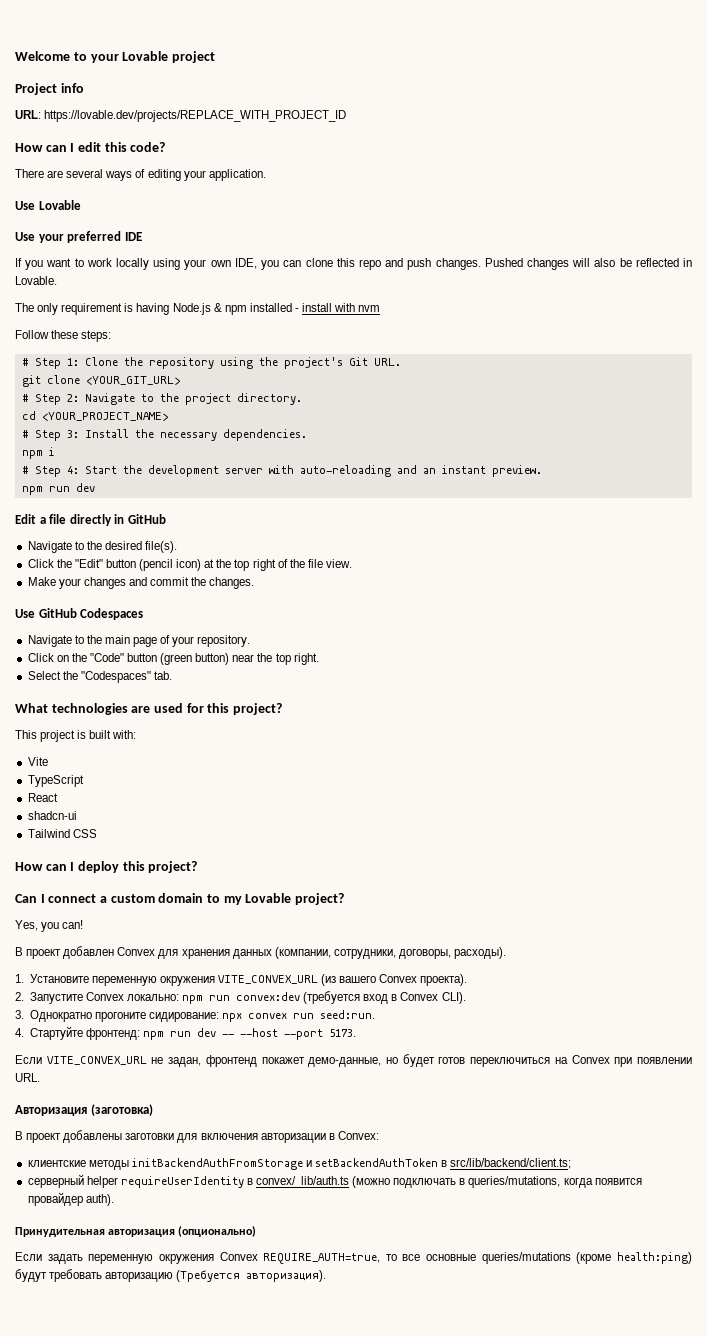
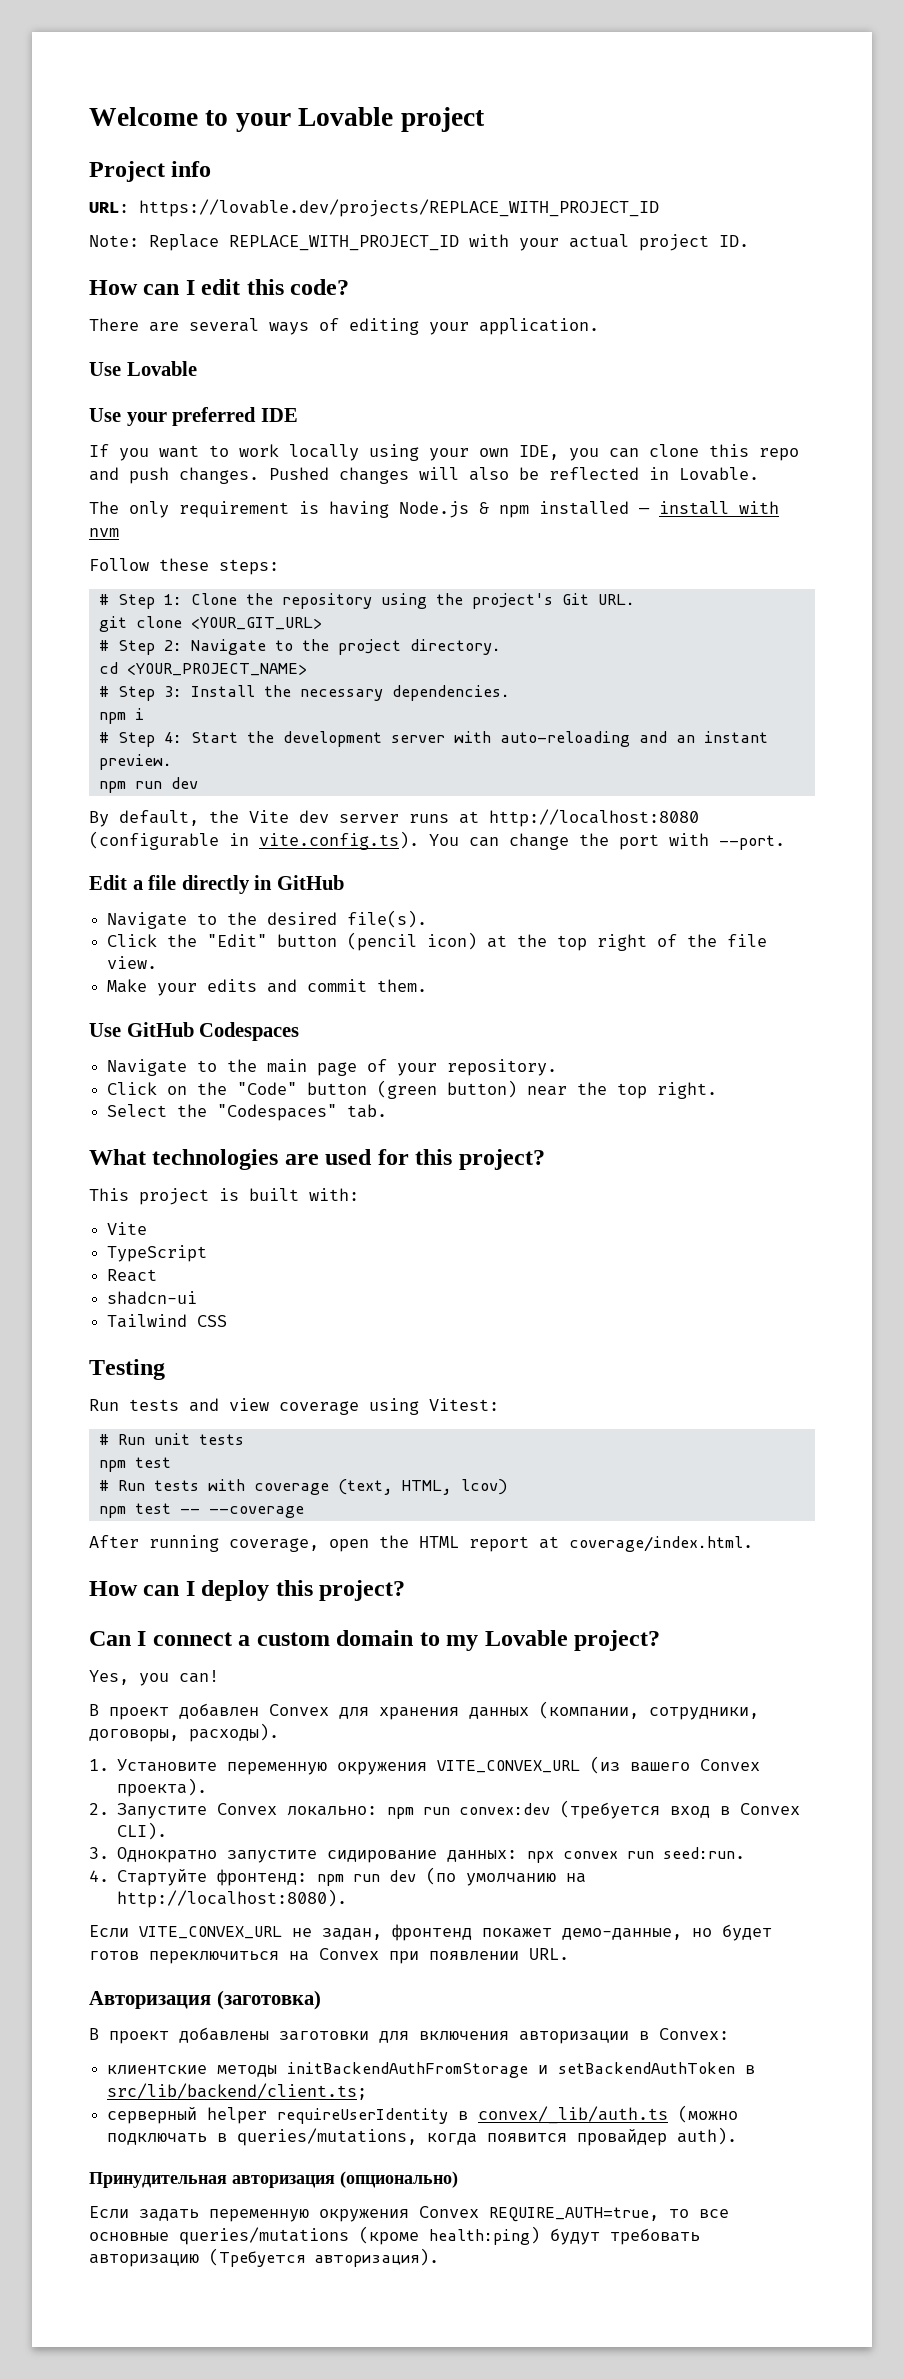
(347, 116) none -> [89,234,749,251] // Note: Replace REPLACE_WITH_PROJECT_ID with your actual project ID.
[294,308,299,312] - -> [639,508,650,514] —
(95, 487) none -> [89,809,699,827] [89,831,785,850] // By default, the Vite dev server runs at http://localhost:8080 (configurable in vite.config.ts). You can change the port with --port.
[83,577,126,589] changes -> [207,979,258,992] edits
[191,577,255,589] the changes. -> [377,979,428,992] them.
(97, 833) none -> [89,1359,165,1380] [89,1398,499,1415] [98,1433,244,1445] [98,1457,171,1472] [98,1479,507,1495] [98,1503,304,1518] [89,1535,753,1552] // Testing // Run tests and view coverage using Vitest: // # Run unit tests // npm test // # Run tests with coverage (text, HTML, lcov) // npm test -- --coverage // After running coverage, open the HTML report at coverage/index.html.
[94,1012,219,1022] прогоните сидирование: -> [227,1850,518,1863] запустите сидирование данных:
[221,1028,356,1040] -- --host --port 5173. -> [426,1867,587,1886] [117,1889,348,1908] (по умолчанию на http://localhost:8080).

